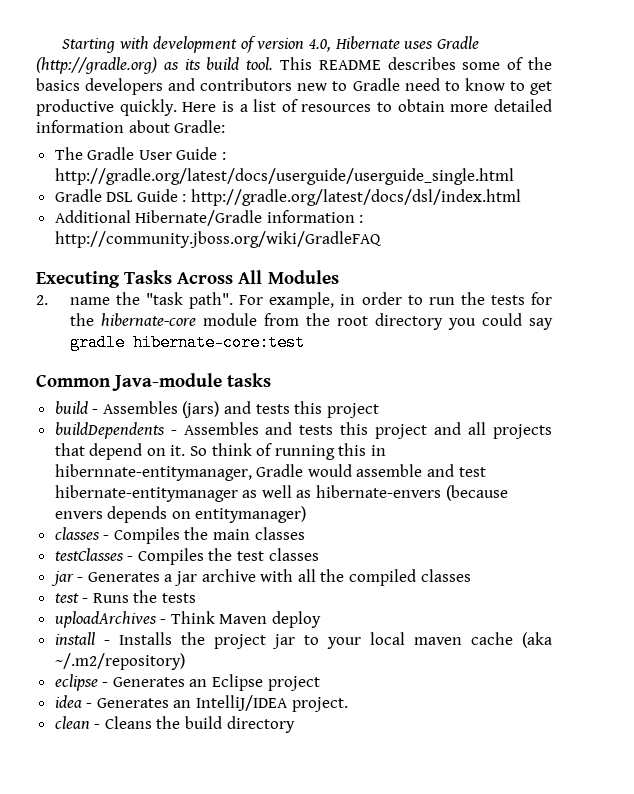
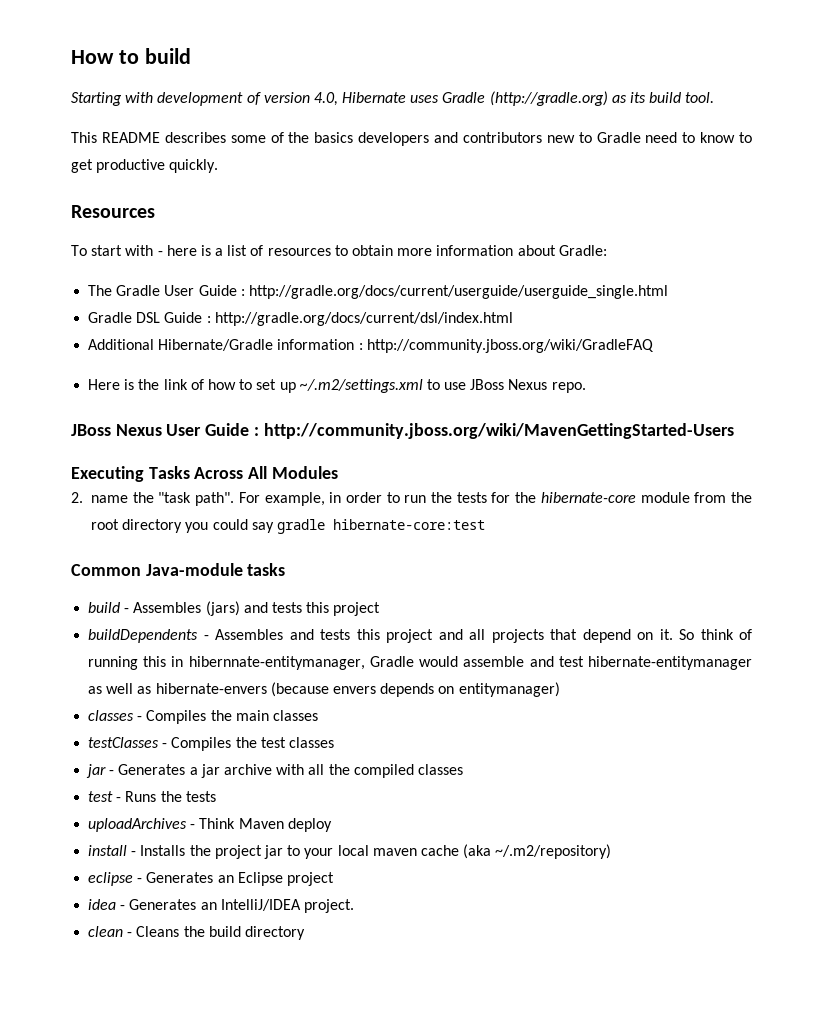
(62, 45) none -> [71,48,191,64] How to build //
(274, 63) none -> (715, 97) //
[182,102,217,112] Here -> [71,205,155,218] [71,245,197,256] // Resources // To start with - here
[493,99,552,112] detailed -> (433, 252) none
[54,168,514,185] http://gradle.org/latest/docs/userguide/userguide_single.html -> [248,285,668,299] http://gradle.org/docs/current/userguide/userguide_single.html
[191,189,522,206] http://gradle.org/latest/docs/dsl/index.html -> [214,312,513,326] http://gradle.org/docs/current/dsl/index.html
(382, 239) none -> [88,379,586,393] [71,423,734,439] // Here is the link of how to set up ~/.m2/settings.xml to use JBoss Nexus repo. // JBoss Nexus User Guide : http://community.jboss.org/wiki/MavenGettingStarted-Users

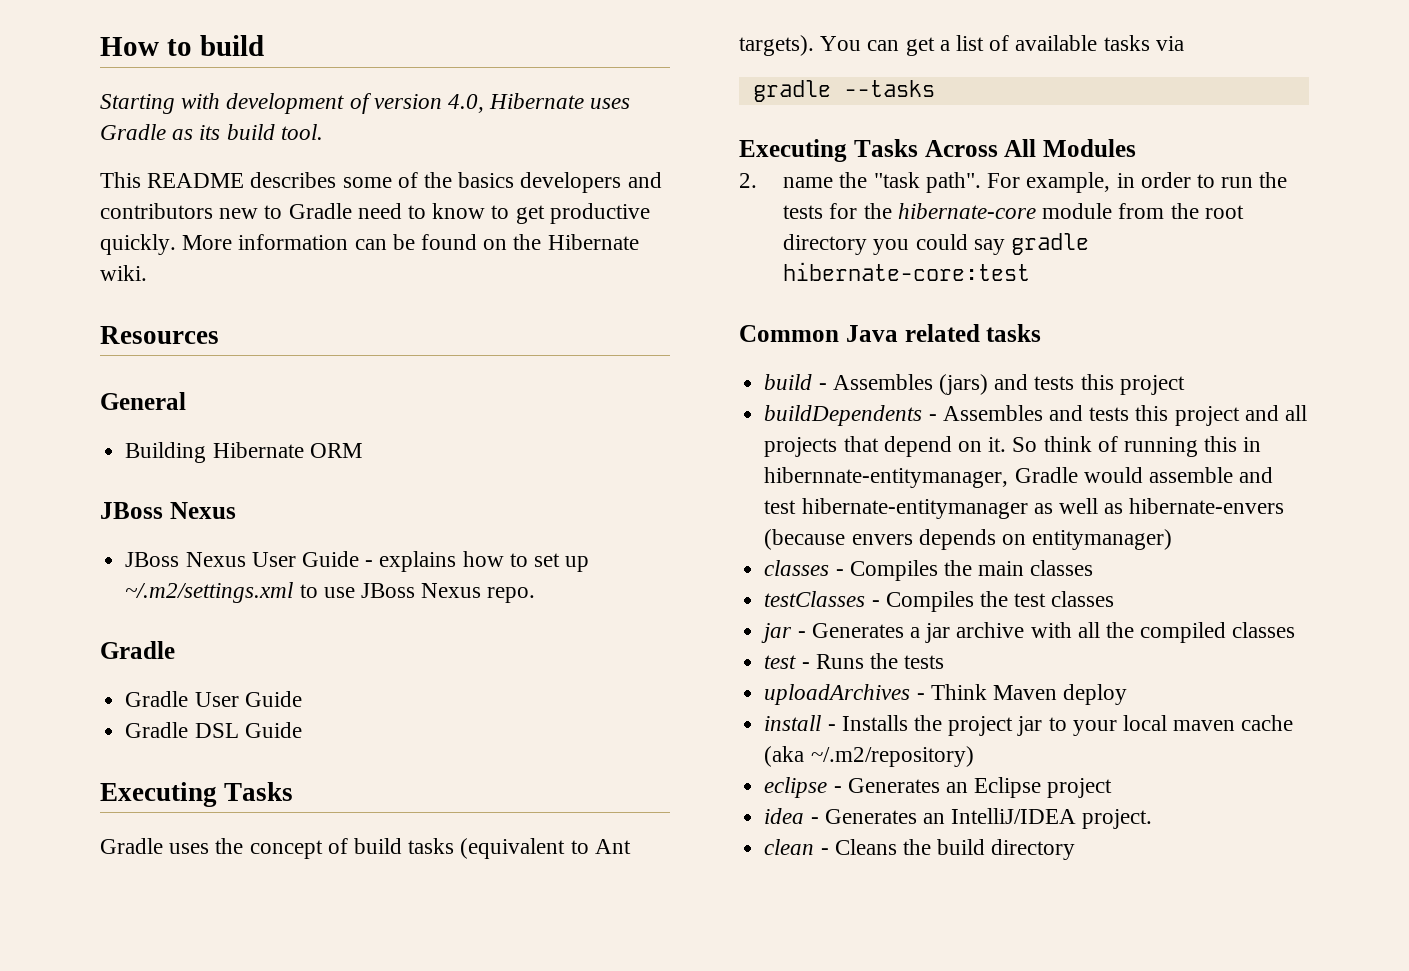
[489,91,608,106] (http://gradle.org) -> (166, 132) none
[71,205,155,218] [71,245,607,256] [88,285,668,299] [88,312,513,326] [88,339,654,353] [88,379,204,390] // Resources // To start with - here is a list of resources to obtain more information about Gradle: // The Gradle User Guide : http://gradle.org/docs/current/userguide/userguide_single.html // Gradle DSL Guide : http://gradle.org/docs/current/dsl/index.html // Additional Hibernate/Gradle information : http://community.jboss.org/wiki/GradleFAQ // Here is the link of -> [182,234,639,250] [100,265,147,281] [100,326,219,344] [100,392,186,410] [125,442,362,463] [100,502,236,519] [125,551,457,572] More information can be found on the Hibernate wiki. // Resources // General // Building Hibernate ORM // JBoss Nexus // JBoss Nexus User Guide - explains
[71,423,734,439] JBoss Nexus User Guide : http://community.jboss.org/wiki/MavenGettingStarted-Users -> [100,641,175,659] [125,691,302,707] [125,722,302,738] [100,782,294,807] [100,838,631,859] [739,35,1184,56] [752,80,935,102] Gradle // Gradle User Guide // Gradle DSL Guide // Executing Tasks // Gradle uses the concept of build tasks (equivalent to Ant targets). You can get a list of available tasks via // gradle --tasks
[145,563,243,576] Java-module -> [845,324,980,342] Java related

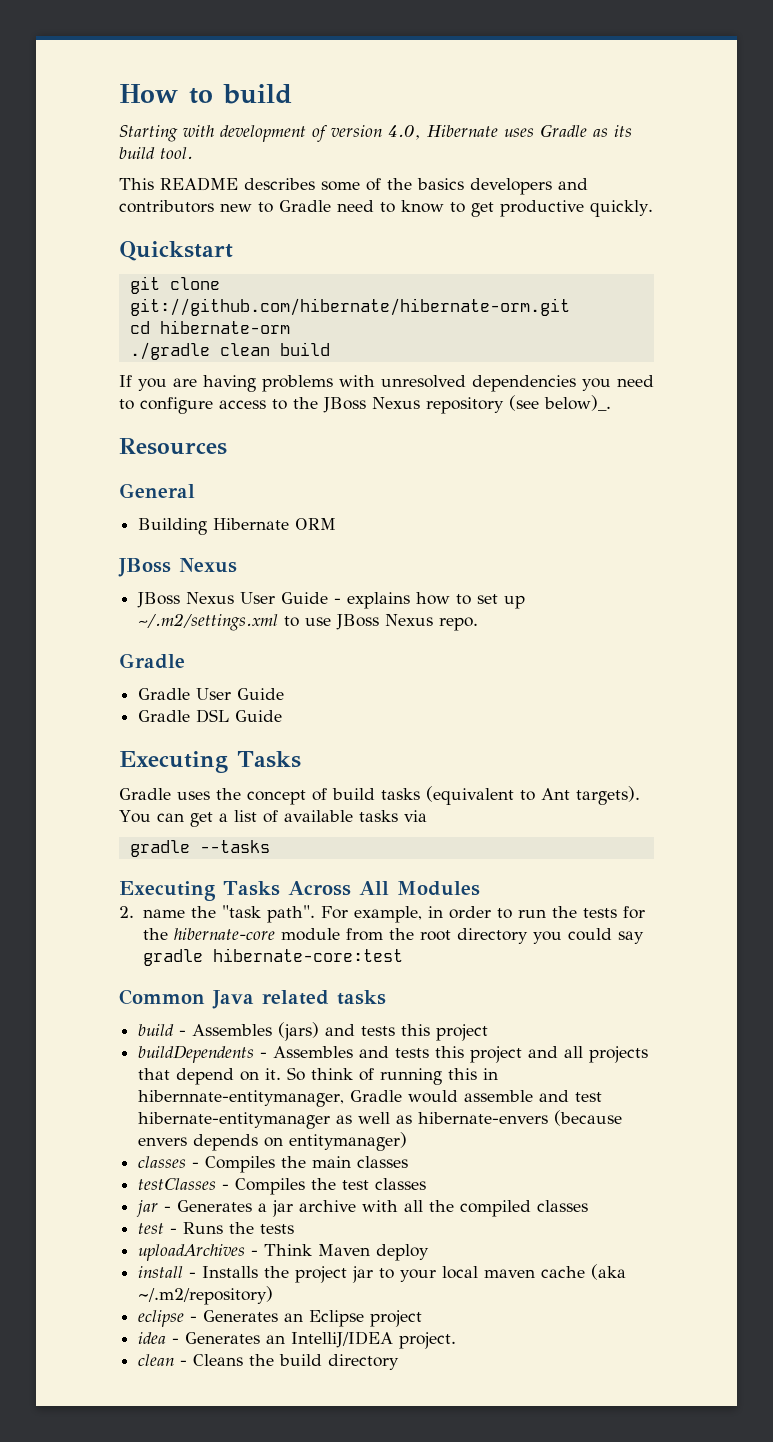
[182,234,639,250] [100,265,147,281] More information can be found on the Hibernate wiki. -> [119,241,233,261] [129,276,220,294] [129,298,570,316] [129,320,290,334] [129,342,330,360] [119,375,654,392] [119,395,611,414] // Quickstart // git clone git://github.com/hibernate/hibernate-orm.git // cd hibernate-orm // ./gradle clean build // If you are having problems with unresolved dependencies you need to configure access to the JBoss Nexus repository (see below)_.

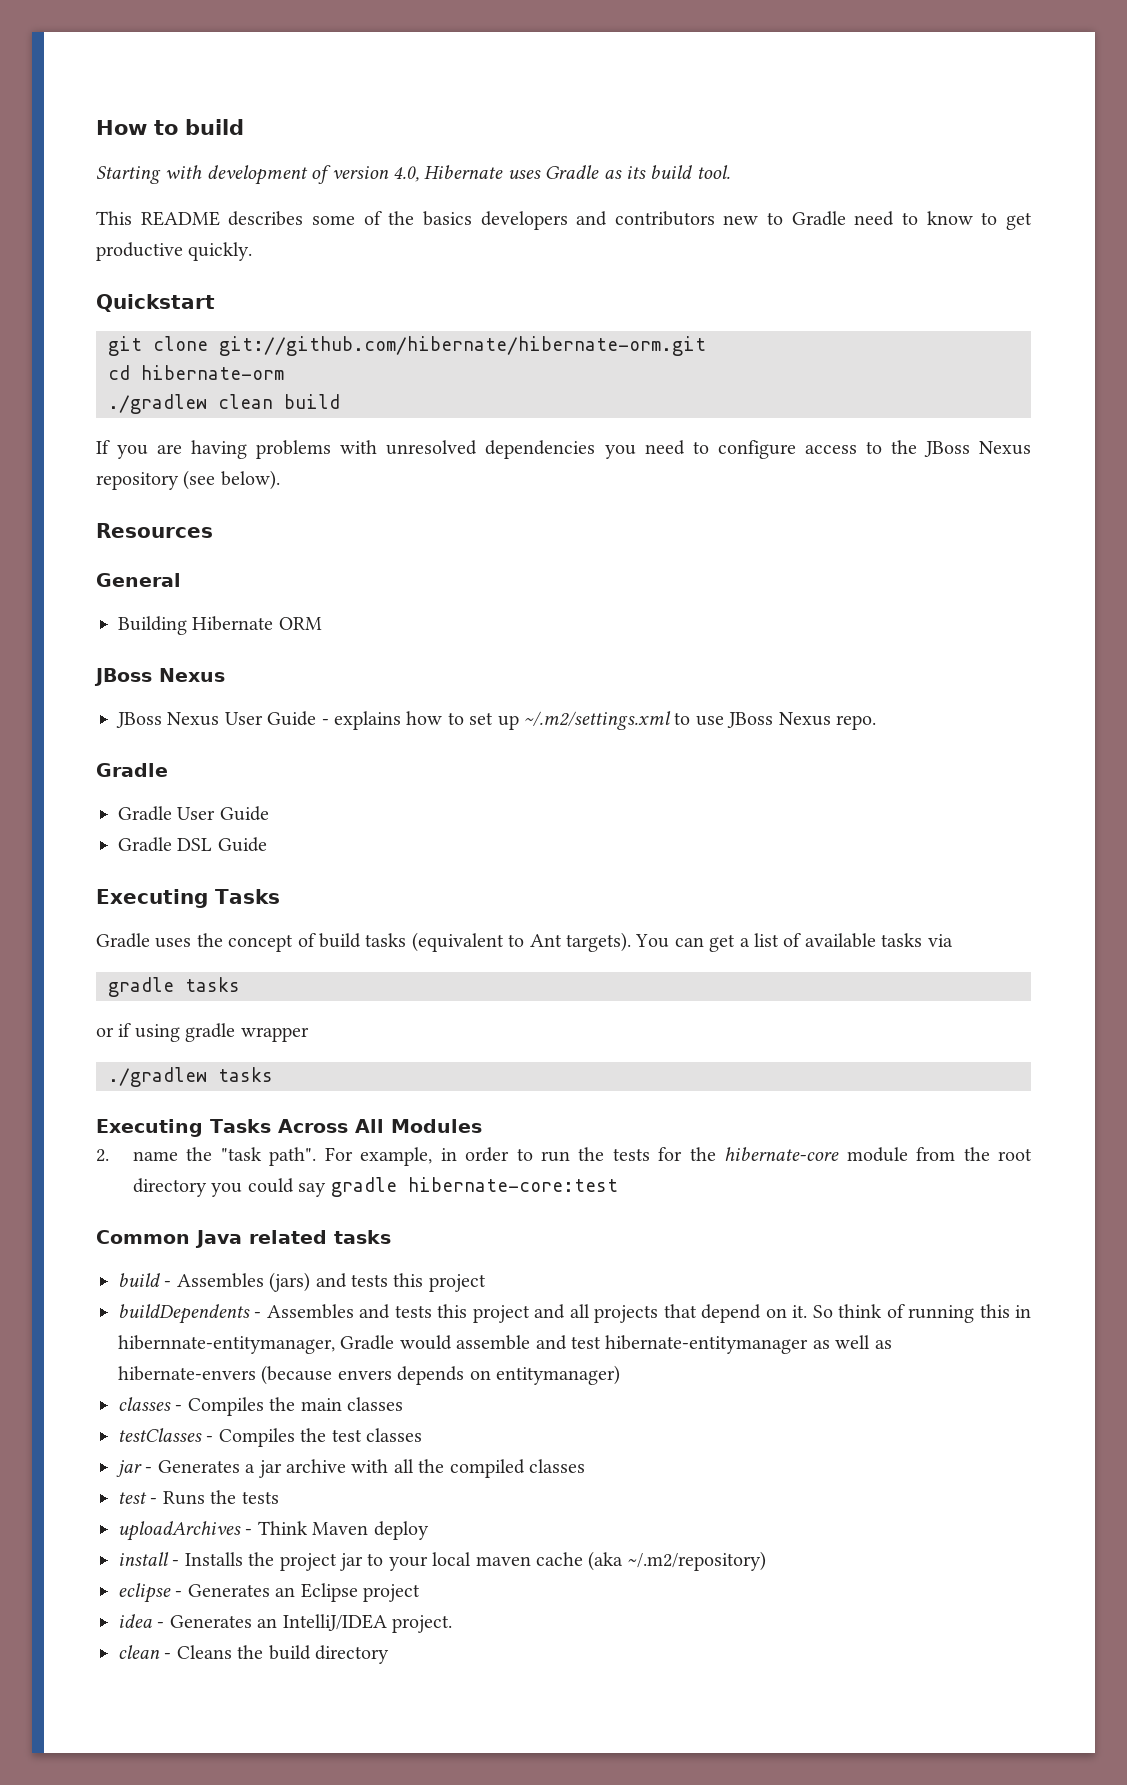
[129,342,210,360] ./gradle -> [108,394,207,414] ./gradlew
[544,395,611,411] below)_. -> [220,470,280,490] below).
[199,840,270,853] --tasks -> [185,977,240,992] [96,1023,309,1042] [108,1067,273,1087] tasks // or if using gradle wrapper // ./gradlew tasks

